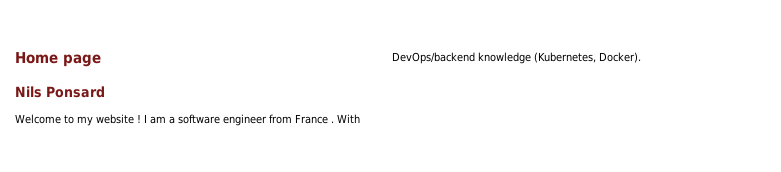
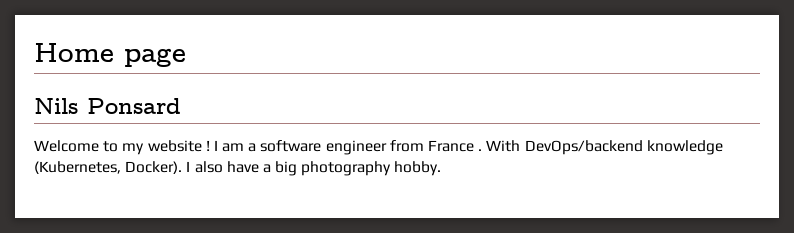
(641, 57) none -> [186,161,442,176] I also have a big photography hobby.

